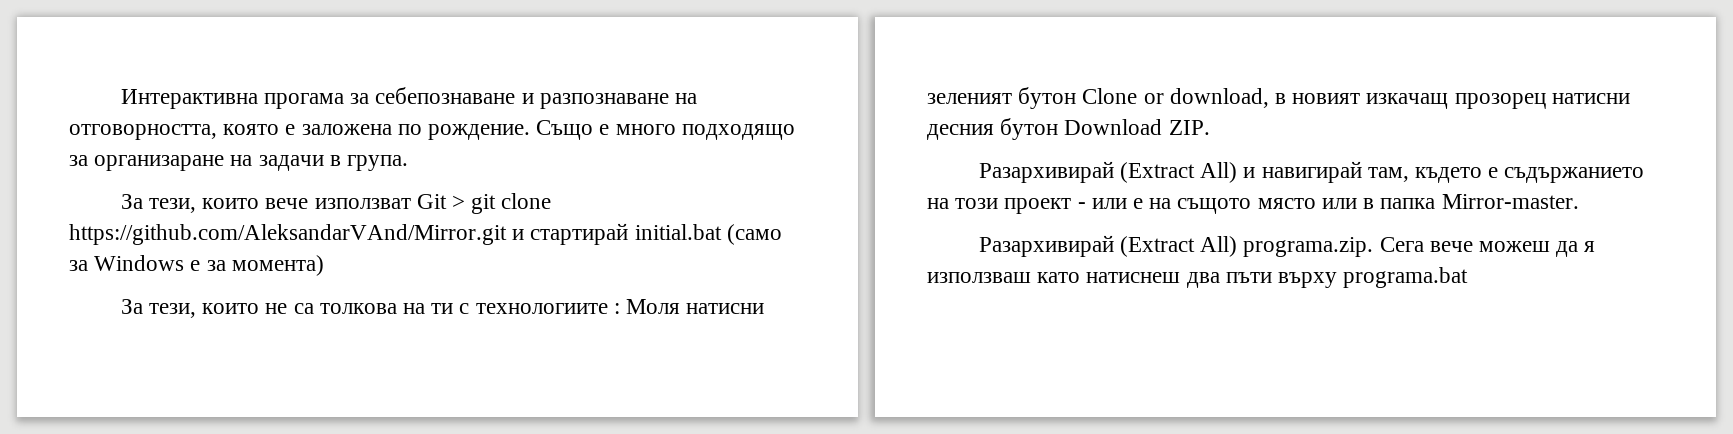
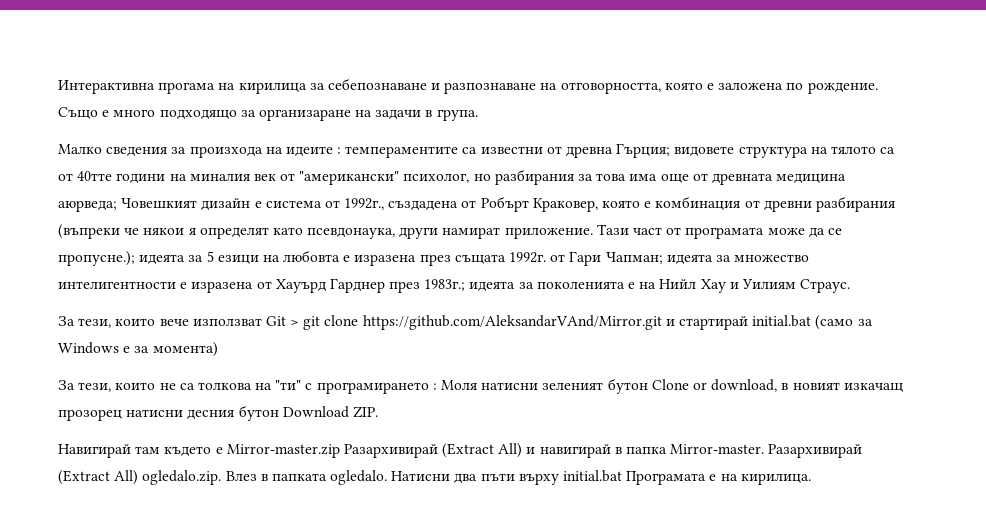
(344, 101) none -> [218,82,307,94] на кирилица
(409, 163) none -> [58,144,896,158] [58,169,847,185] [58,196,895,212] [58,224,842,239] [58,250,810,266] [58,279,851,293] // Малко сведения за произхода на идеите : темпераментите са известни от древна Гърция; видовете структура на тялото са от 40тте години на миналия век от "американски" психолог, но разбирания за това има още от древната медицина аюрведа; Човешкият дизайн е система от 1992г., създадена от Робърт Краковер, която е комбинация от древни разбирания (въпреки че някои я определят като псевдонаука, други намират приложение. Тази част от програмата може да се пропусне.); идеята за 5 езици на любовта е изразена през същата 1992г. от Гари Чапман; идеята за множество интелигентности е изразена от Хауърд Гарднер през 1983г.; идеята за поколенията е на Нийл Хау и Уилиям Страус.
[431,303,608,314] ти с технологиите -> [275,380,429,394] "ти" с програмирането
(1210, 127) none -> [58,444,340,458] Навигирай там където е Mirror-master.zip
[1367,167,1645,183] [927,198,1357,214] там, където е съдържанието на този проект - или е на същото място или -> (611, 451) none
[978,235,1596,257] [927,267,1469,288] // Разархивирай (Extract All) programa.zip. Сега вече можеш да я използваш като натиснеш два пъти върху programa.bat -> [768,444,863,458] [58,470,811,485] Разархивирай (Extract All) ogledalo.zip. Влез в папката ogledalo. Натисни два пъти върху initial.bat Програмата е на кирилица.

